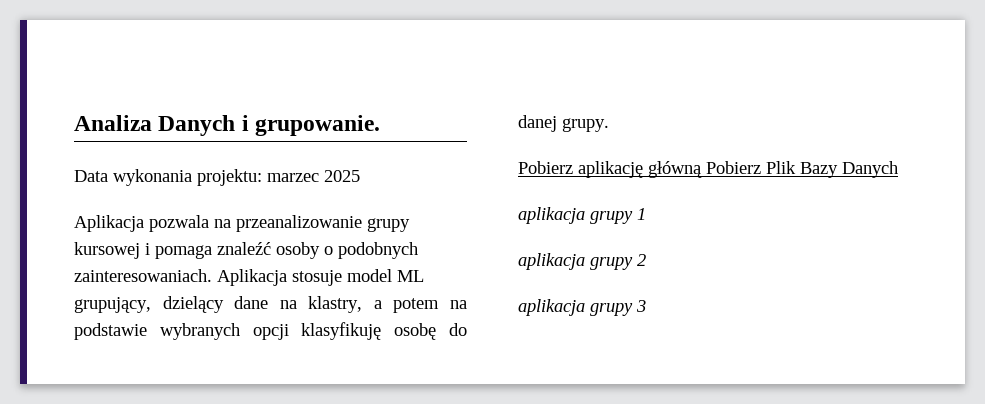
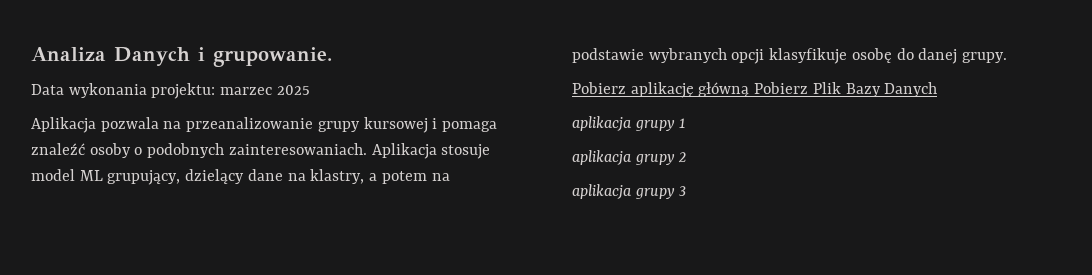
[301,322,382,340] klasyfikuję -> [769,48,848,64] klasyfikuje

